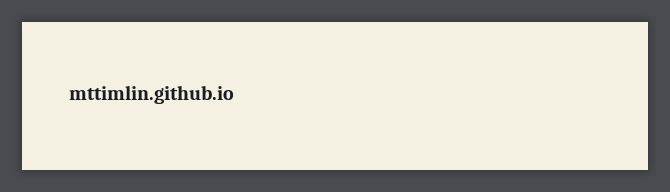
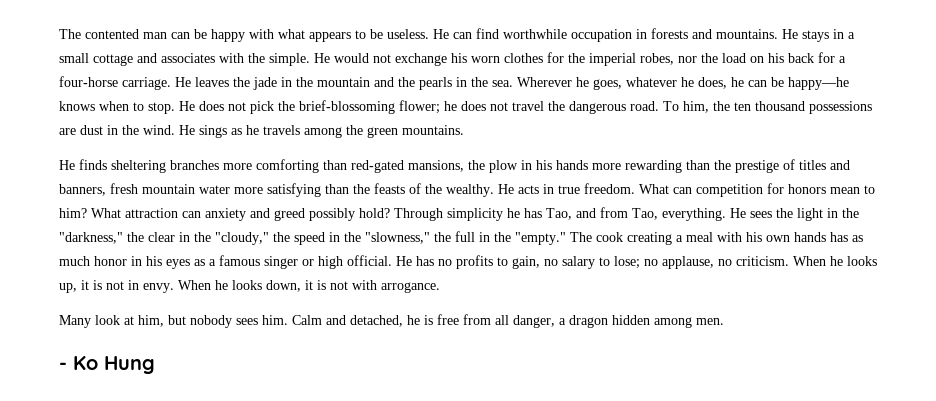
[69,85,234,104] mttimlin.github.io -> [59,28,855,42] [59,52,846,66] [59,76,849,90] [59,100,872,114] [59,125,464,138] [59,159,850,173] [59,183,875,197] [59,207,859,221] [59,231,863,245] [59,255,877,269] [59,280,440,293] [59,314,724,328] [59,356,155,374] The contented man can be happy with what appears to be useless. He can find worthwhile occupation in forests and mountains. He stays in a small cottage and associates with the simple. He would not exchange his worn clothes for the imperial robes, nor the load on his back for a four-horse carriage. He leaves the jade in the mountain and the pearls in the sea. Wherever he goes, whatever he does, he can be happy—he knows when to stop. He does not pick the brief-blossoming flower; he does not travel the dangerous road. To him, the ten thousand possessions are dust in the wind. He sings as he travels among the green mountains. // He finds sheltering branches more comforting than red-gated mansions, the plow in his hands more rewarding than the prestige of titles and banners, fresh mountain water more satisfying than the feasts of the wealthy. He acts in true freedom. What can competition for honors mean to him? What attraction can anxiety and greed possibly hold? Through simplicity he has Tao, and from Tao, everything. He sees the light in the "darkness," the clear in the "cloudy," the speed in the "slowness," the full in the "empty." The cook creating a meal with his own hands has as much honor in his eyes as a famous singer or high official. He has no profits to gain, no salary to lose; no applause, no criticism. When he looks up, it is not in envy. When he looks down, it is not with arrogance. // Many look at him, but nobody sees him. Calm and detached, he is free from all danger, a dragon hidden among men. // - Ko Hung

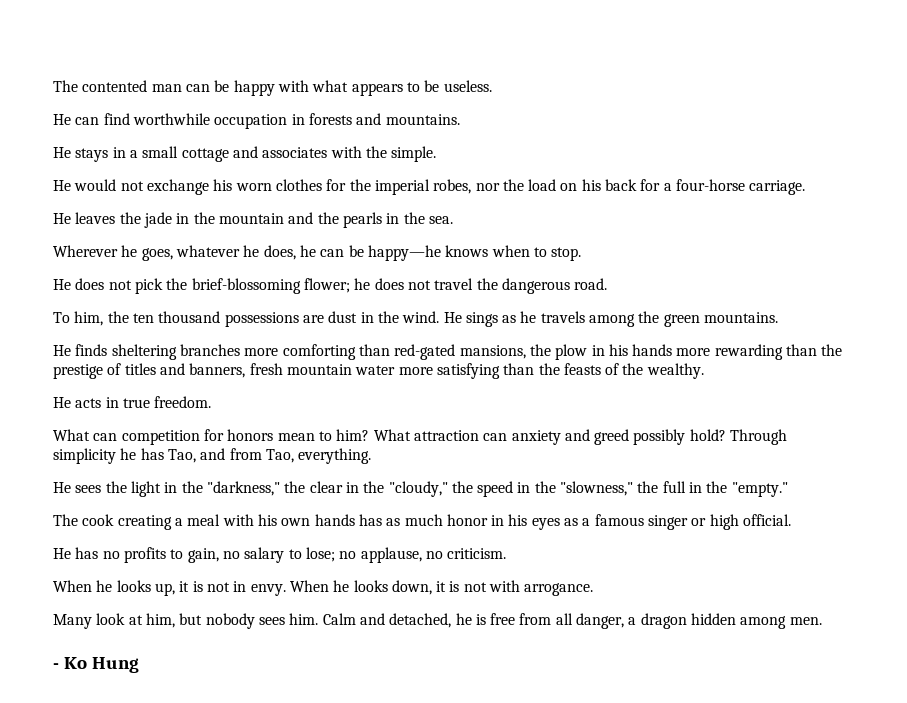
(429, 34) none -> (492, 86) //
(778, 34) none -> (460, 119) //
(310, 59) none -> (437, 154) //
(171, 83) none -> (806, 187) //
(513, 83) none -> (453, 220) //
(175, 108) none -> (582, 254) //
(659, 106) none -> (608, 284) //
(494, 190) none -> (704, 371) //
(635, 188) none -> (212, 402) //
(726, 214) none -> (372, 456) //
(566, 238) none -> (788, 489) //
(392, 260) none -> (792, 520) //
(789, 261) none -> (507, 553) //

